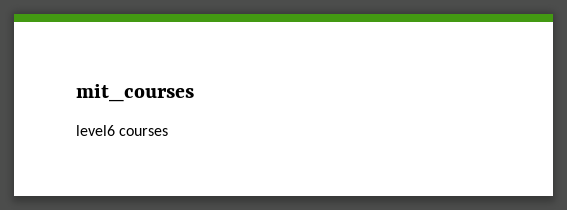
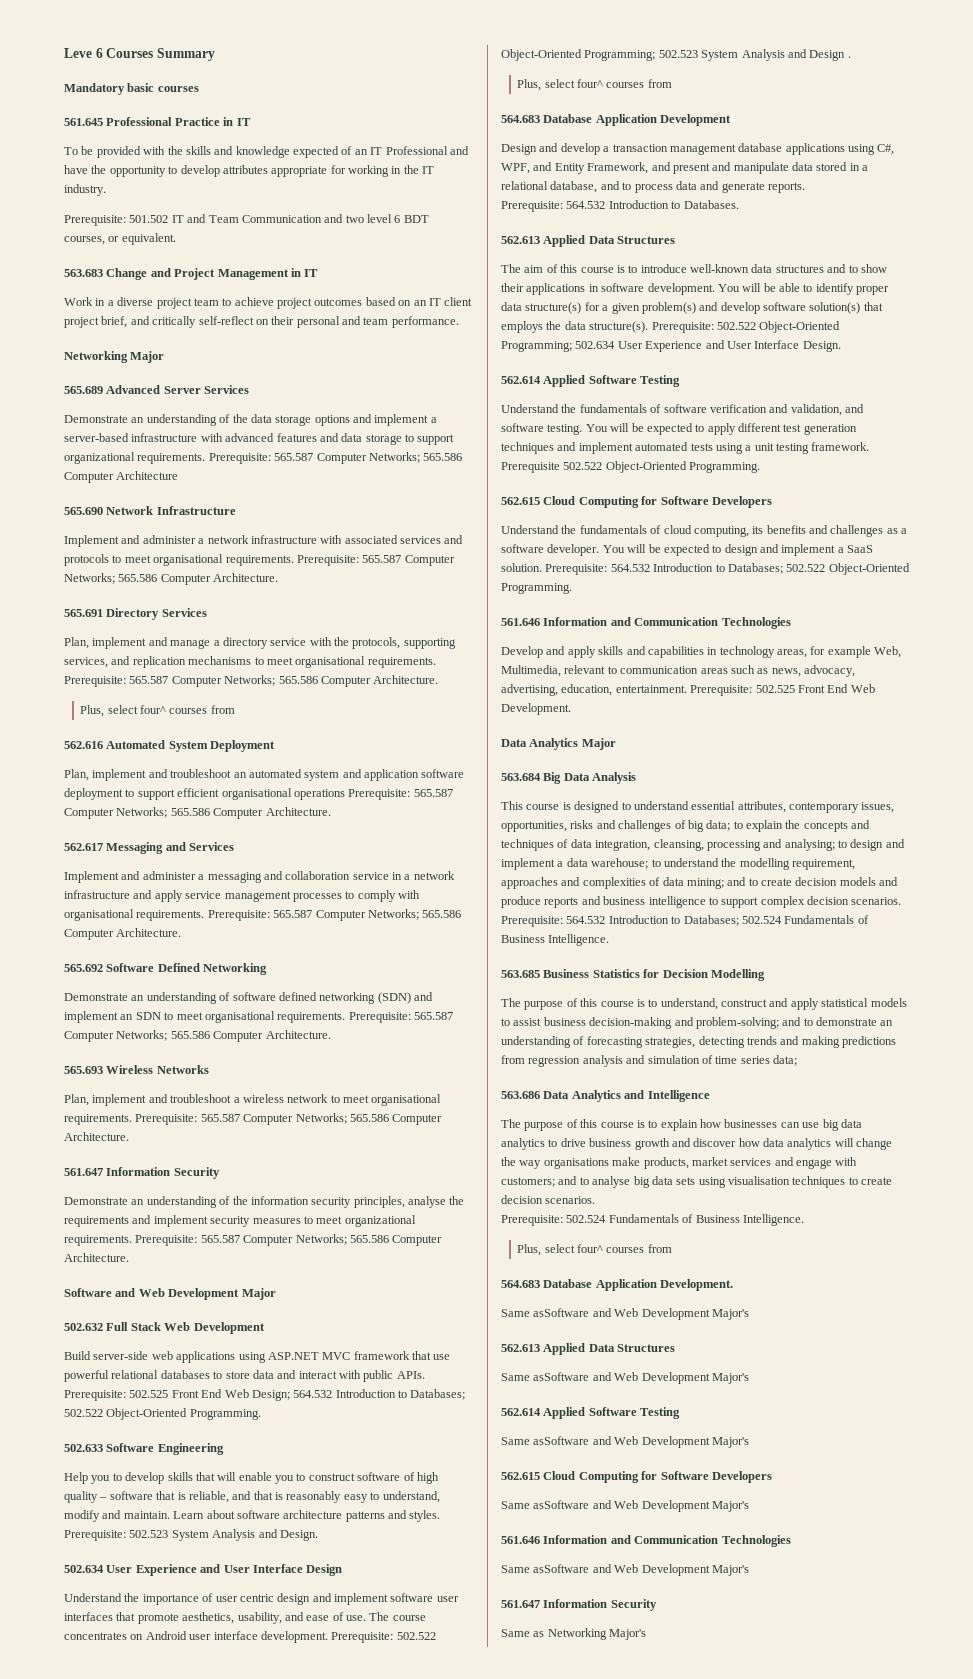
[76,84,194,102] [76,125,169,136] mit_courses // level6 courses -> [64,48,215,61] [64,83,199,95] [64,117,251,126] [64,146,469,158] [64,165,435,177] [64,184,106,196] [64,214,429,226] [64,233,176,245] [64,268,319,280] [64,297,473,309] [64,316,459,328] [64,351,165,363] [64,385,250,394] [64,414,437,426] [64,433,455,445] [64,452,463,464] [64,471,179,483] [64,506,236,515] [64,535,464,547] [64,554,455,566] [64,573,279,585] [64,608,207,620] [64,637,456,649] [64,656,436,668] [64,675,439,687] [80,705,235,717] [64,740,276,752] [64,769,465,781] [64,788,453,800] [64,807,331,819] [64,842,235,854] [64,871,455,883] [64,890,420,902] [64,909,462,921] [64,928,182,940] [64,963,268,975] [64,992,433,1004] [64,1011,453,1023] [64,1030,331,1042] [64,1065,209,1074] [64,1094,442,1106] [64,1113,443,1125] [64,1132,129,1141] [64,1167,220,1179] [64,1196,465,1208] [64,1215,416,1227] [64,1234,443,1246] [64,1253,129,1262] [64,1288,276,1300] [64,1322,265,1334] [64,1351,451,1363] [64,1370,425,1382] [64,1389,466,1401] [64,1408,261,1420] [64,1443,224,1455] [64,1472,439,1484] [64,1491,440,1503] [64,1510,441,1522] [64,1529,318,1541] [64,1564,343,1576] [64,1593,459,1605] [64,1612,426,1624] [64,1631,436,1643] [501,49,851,61] [517,79,672,91] [501,114,732,126] [501,143,895,155] [501,162,869,174] [501,181,805,193] [501,200,739,212] [501,235,676,247] [501,264,887,273] [501,283,890,295] [501,302,883,314] [501,321,841,333] [501,340,841,352] [501,375,681,387] [501,404,864,416] [501,423,857,435] [501,442,870,454] [501,461,761,473] [501,496,772,508] [501,525,908,537] [501,544,874,556] [501,563,910,575] [501,583,572,594] [501,617,791,629] [501,646,902,658] [501,665,855,677] [501,684,875,696] [501,703,571,715] [501,738,616,750] [501,772,637,784] [501,801,895,813] [501,820,871,832] [501,839,905,851] [501,858,855,870] [501,877,899,889] [501,896,902,908] [501,915,869,927] [501,934,610,946] [501,969,765,981] [501,998,907,1010] [501,1017,894,1029] [501,1036,896,1048] [501,1055,797,1067] [501,1090,710,1102] [501,1119,862,1131] [501,1138,893,1150] [501,1157,858,1169] [501,1176,893,1188] [501,1195,596,1204] [501,1214,804,1226] [517,1244,672,1256] [501,1279,734,1291] [501,1308,749,1320] [501,1343,676,1355] [501,1372,749,1384] [501,1407,681,1419] [501,1436,749,1448] [501,1471,772,1483] [501,1500,749,1512] [501,1535,791,1547] [501,1564,749,1576] [501,1599,657,1611] [501,1628,647,1640] Leve 6 Courses Summary // Mandatory basic courses // 561.645 Professional Practice in IT // To be provided with the skills and knowledge expected of an IT Professional and have the opportunity to develop attributes appropriate for working in the IT industry. // Prerequisite: 501.502 IT and Team Communication and two level 6 BDT courses, or equivalent. // 563.683 Change and Project Management in IT // Work in a diverse project team to achieve project outcomes based on an IT client project brief, and critically self-reflect on their personal and team performance. // Networking Major // 565.689 Advanced Server Services // Demonstrate an understanding of the data storage options and implement a server-based infrastructure with advanced features and data storage to support organizational requirements. Prerequisite: 565.587 Computer Networks; 565.586 Computer Architecture // 565.690 Network Infrastructure // Implement and administer a network infrastructure with associated services and protocols to meet organisational requirements. Prerequisite: 565.587 Computer Networks; 565.586 Computer Architecture. // 565.691 Directory Services // Plan, implement and manage a directory service with the protocols, supporting services, and replication mechanisms to meet organisational requirements. Prerequisite: 565.587 Computer Networks; 565.586 Computer Architecture. // Plus, select four^ courses from // 562.616 Automated System Deployment // Plan, implement and troubleshoot an automated system and application software deployment to support efficient organisational operations Prerequisite: 565.587 Computer Networks; 565.586 Computer Architecture. // 562.617 Messaging and Services // Implement and administer a messaging and collaboration service in a network infrastructure and apply service management processes to comply with organisational requirements. Prerequisite: 565.587 Computer Networks; 565.586 Computer Architecture. // 565.692 Software Defined Networking // Demonstrate an understanding of software defined networking (SDN) and implement an SDN to meet organisational requirements. Prerequisite: 565.587 Computer Networks; 565.586 Computer Architecture. // 565.693 Wireless Networks // Plan, implement and troubleshoot a wireless network to meet organisational requirements. Prerequisite: 565.587 Computer Networks; 565.586 Computer Architecture. // 561.647 Information Security // Demonstrate an understanding of the information security principles, analyse the requirements and implement security measures to meet organizational requirements. Prerequisite: 565.587 Computer Networks; 565.586 Computer Architecture. // Software and Web Development Major // 502.632 Full Stack Web Development // Build server-side web applications using ASP.NET MVC framework that use powerful relational databases to store data and interact with public APIs. Prerequisite: 502.525 Front End Web Design; 564.532 Introduction to Databases; 502.522 Object-Oriented Programming. // 502.633 Software Engineering // Help you to develop skills that will enable you to construct software of high quality – software that is reliable, and that is reasonably easy to understand, modify and maintain. Learn about software architecture patterns and styles. Prerequisite: 502.523 System Analysis and Design. // 502.634 User Experience and User Interface Design // Understand the importance of user centric design and implement software user interfaces that promote aesthetics, usability, and ease of use. The course concentrates on Android user interface development. Prerequisite: 502.522 Object-Oriented Programming; 502.523 System Analysis and Design . // Plus, select four^ courses from // 564.683 Database Application Development // Design and develop a transaction management database applications using C#, WPF, and Entity Framework, and present and manipulate data stored in a relational database, and to process data and generate reports. // Prerequisite: 564.532 Introduction to Databases. // 562.613 Applied Data Structures // The aim of this course is to introduce well-known data structures and to show their applications in software development. You will be able to identify proper data structure(s) for a given problem(s) and develop software solution(s) that employs the data structure(s). Prerequisite: 502.522 Object-Oriented Programming; 502.634 User Experience and User Interface Design. // 562.614 Applied Software Testing // Understand the fundamentals of software verification and validation, and software testing. You will be expected to apply different test generation techniques and implement automated tests using a unit testing framework. Prerequisite 502.522 Object-Oriented Programming. // 562.615 Cloud Computing for Software Developers // Understand the fundamentals of cloud computing, its benefits and challenges as a software developer. You will be expected to design and implement a SaaS solution. Prerequisite: 564.532 Introduction to Databases; 502.522 Object-Oriented Programming. // 561.646 Information and Communication Technologies // Develop and apply skills and capabilities in technology areas, for example Web, Multimedia, relevant to communication areas such as news, advocacy, advertising, education, entertainment. Prerequisite: 502.525 Front End Web Development. // Data Analytics Major // 563.684 Big Data Analysis // This course is designed to understand essential attributes, contemporary issues, opportunities, risks and challenges of big data; to explain the concepts and techniques of data integration, cleansing, processing and analysing; to design and implement a data warehouse; to understand the modelling requirement, approaches and complexities of data mining; and to create decision models and produce reports and business intelligence to support complex decision scenarios. Prerequisite: 564.532 Introduction to Databases; 502.524 Fundamentals of Business Intelligence. // 563.685 Business Statistics for Decision Modelling // The purpose of this course is to understand, construct and apply statistical models to assist business decision-making and problem-solving; and to demonstrate an understanding of forecasting strategies, detecting trends and making predictions from regression analysis and simulation of time series data; // 563.686 Data Analytics and Intelligence // The purpose of this course is to explain how businesses can use big data analytics to drive business growth and discover how data analytics will change the way organisations make products, market services and engage with customers; and to analyse big data sets using visualisation techniques to create decision scenarios. // Prerequisite: 502.524 Fundamentals of Business Intelligence. // Plus, select four^ courses from // 564.683 Database Application Development. // Same asSoftware and Web Development Major's // 562.613 Applied Data Structures // Same asSoftware and Web Development Major's // 562.614 Applied Software Testing // Same asSoftware and Web Development Major's // 562.615 Cloud Computing for Software Developers // Same asSoftware and Web Development Major's // 561.646 Information and Communication Technologies // Same asSoftware and Web Development Major's // 561.647 Information Security // Same as Networking Major's

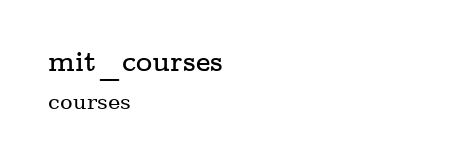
[64,48,215,61] [64,83,199,95] [64,117,251,126] [64,146,469,158] [64,165,435,177] [64,184,106,196] [64,214,429,226] [64,233,176,245] [64,268,319,280] [64,297,473,309] [64,316,459,328] [64,351,165,363] [64,385,250,394] [64,414,437,426] [64,433,455,445] [64,452,463,464] [64,471,179,483] [64,506,236,515] [64,535,464,547] [64,554,455,566] [64,573,279,585] [64,608,207,620] [64,637,456,649] [64,656,436,668] [64,675,439,687] [80,705,235,717] [64,740,276,752] [64,769,465,781] [64,788,453,800] [64,807,331,819] [64,842,235,854] [64,871,455,883] [64,890,420,902] [64,909,462,921] [64,928,182,940] [64,963,268,975] [64,992,433,1004] [64,1011,453,1023] [64,1030,331,1042] [64,1065,209,1074] [64,1094,442,1106] [64,1113,443,1125] [64,1132,129,1141] [64,1167,220,1179] [64,1196,465,1208] [64,1215,416,1227] [64,1234,443,1246] [64,1253,129,1262] [64,1288,276,1300] [64,1322,265,1334] [64,1351,451,1363] [64,1370,425,1382] [64,1389,466,1401] [64,1408,261,1420] [64,1443,224,1455] [64,1472,439,1484] [64,1491,440,1503] [64,1510,441,1522] [64,1529,318,1541] [64,1564,343,1576] [64,1593,459,1605] [64,1612,426,1624] [64,1631,436,1643] [501,49,851,61] [517,79,672,91] [501,114,732,126] [501,143,895,155] [501,162,869,174] [501,181,805,193] [501,200,739,212] [501,235,676,247] [501,264,887,273] [501,283,890,295] [501,302,883,314] [501,321,841,333] [501,340,841,352] [501,375,681,387] [501,404,864,416] [501,423,857,435] [501,442,870,454] [501,461,761,473] [501,496,772,508] [501,525,908,537] [501,544,874,556] [501,563,910,575] [501,583,572,594] [501,617,791,629] [501,646,902,658] [501,665,855,677] [501,684,875,696] [501,703,571,715] [501,738,616,750] [501,772,637,784] [501,801,895,813] [501,820,871,832] [501,839,905,851] [501,858,855,870] [501,877,899,889] [501,896,902,908] [501,915,869,927] [501,934,610,946] [501,969,765,981] [501,998,907,1010] [501,1017,894,1029] [501,1036,896,1048] [501,1055,797,1067] [501,1090,710,1102] [501,1119,862,1131] [501,1138,893,1150] [501,1157,858,1169] [501,1176,893,1188] [501,1195,596,1204] [501,1214,804,1226] [517,1244,672,1256] [501,1279,734,1291] [501,1308,749,1320] [501,1343,676,1355] [501,1372,749,1384] [501,1407,681,1419] [501,1436,749,1448] [501,1471,772,1483] [501,1500,749,1512] [501,1535,791,1547] [501,1564,749,1576] [501,1599,657,1611] [501,1628,647,1640] Leve 6 Courses Summary // Mandatory basic courses // 561.645 Professional Practice in IT // To be provided with the skills and knowledge expected of an IT Professional and have the opportunity to develop attributes appropriate for working in the IT industry. // Prerequisite: 501.502 IT and Team Communication and two level 6 BDT courses, or equivalent. // 563.683 Change and Project Management in IT // Work in a diverse project team to achieve project outcomes based on an IT client project brief, and critically self-reflect on their personal and team performance. // Networking Major // 565.689 Advanced Server Services // Demonstrate an understanding of the data storage options and implement a server-based infrastructure with advanced features and data storage to support organizational requirements. Prerequisite: 565.587 Computer Networks; 565.586 Computer Architecture // 565.690 Network Infrastructure // Implement and administer a network infrastructure with associated services and protocols to meet organisational requirements. Prerequisite: 565.587 Computer Networks; 565.586 Computer Architecture. // 565.691 Directory Services // Plan, implement and manage a directory service with the protocols, supporting services, and replication mechanisms to meet organisational requirements. Prerequisite: 565.587 Computer Networks; 565.586 Computer Architecture. // Plus, select four^ courses from // 562.616 Automated System Deployment // Plan, implement and troubleshoot an automated system and application software deployment to support efficient organisational operations Prerequisite: 565.587 Computer Networks; 565.586 Computer Architecture. // 562.617 Messaging and Services // Implement and administer a messaging and collaboration service in a network infrastructure and apply service management processes to comply with organisational requirements. Prerequisite: 565.587 Computer Networks; 565.586 Computer Architecture. // 565.692 Software Defined Networking // Demonstrate an understanding of software defined networking (SDN) and implement an SDN to meet organisational requirements. Prerequisite: 565.587 Computer Networks; 565.586 Computer Architecture. // 565.693 Wireless Networks // Plan, implement and troubleshoot a wireless network to meet organisational requirements. Prerequisite: 565.587 Computer Networks; 565.586 Computer Architecture. // 561.647 Information Security // Demonstrate an understanding of the information security principles, analyse the requirements and implement security measures to meet organizational requirements. Prerequisite: 565.587 Computer Networks; 565.586 Computer Architecture. // Software and Web Development Major // 502.632 Full Stack Web Development // Build server-side web applications using ASP.NET MVC framework that use powerful relational databases to store data and interact with public APIs. Prerequisite: 502.525 Front End Web Design; 564.532 Introduction to Databases; 502.522 Object-Oriented Programming. // 502.633 Software Engineering // Help you to develop skills that will enable you to construct software of high quality – software that is reliable, and that is reasonably easy to understand, modify and maintain. Learn about software architecture patterns and styles. Prerequisite: 502.523 System Analysis and Design. // 502.634 User Experience and User Interface Design // Understand the importance of user centric design and implement software user interfaces that promote aesthetics, usability, and ease of use. The course concentrates on Android user interface development. Prerequisite: 502.522 Object-Oriented Programming; 502.523 System Analysis and Design . // Plus, select four^ courses from // 564.683 Database Application Development // Design and develop a transaction management database applications using C#, WPF, and Entity Framework, and present and manipulate data stored in a relational database, and to process data and generate reports. // Prerequisite: 564.532 Introduction to Databases. // 562.613 Applied Data Structures // The aim of this course is to introduce well-known data structures and to show their applications in software development. You will be able to identify proper data structure(s) for a given problem(s) and develop software solution(s) that employs the data structure(s). Prerequisite: 502.522 Object-Oriented Programming; 502.634 User Experience and User Interface Design. // 562.614 Applied Software Testing // Understand the fundamentals of software verification and validation, and software testing. You will be expected to apply different test generation techniques and implement automated tests using a unit testing framework. Prerequisite 502.522 Object-Oriented Programming. // 562.615 Cloud Computing for Software Developers // Understand the fundamentals of cloud computing, its benefits and challenges as a software developer. You will be expected to design and implement a SaaS solution. Prerequisite: 564.532 Introduction to Databases; 502.522 Object-Oriented Programming. // 561.646 Information and Communication Technologies // Develop and apply skills and capabilities in technology areas, for example Web, Multimedia, relevant to communication areas such as news, advocacy, advertising, education, entertainment. Prerequisite: 502.525 Front End Web Development. // Data Analytics Major // 563.684 Big Data Analysis // This course is designed to understand essential attributes, contemporary issues, opportunities, risks and challenges of big data; to explain the concepts and techniques of data integration, cleansing, processing and analysing; to design and implement a data warehouse; to understand the modelling requirement, approaches and complexities of data mining; and to create decision models and produce reports and business intelligence to support complex decision scenarios. Prerequisite: 564.532 Introduction to Databases; 502.524 Fundamentals of Business Intelligence. // 563.685 Business Statistics for Decision Modelling // The purpose of this course is to understand, construct and apply statistical models to assist business decision-making and problem-solving; and to demonstrate an understanding of forecasting strategies, detecting trends and making predictions from regression analysis and simulation of time series data; // 563.686 Data Analytics and Intelligence // The purpose of this course is to explain how businesses can use big data analytics to drive business growth and discover how data analytics will change the way organisations make products, market services and engage with customers; and to analyse big data sets using visualisation techniques to create decision scenarios. // Prerequisite: 502.524 Fundamentals of Business Intelligence. // Plus, select four^ courses from // 564.683 Database Application Development. // Same asSoftware and Web Development Major's // 562.613 Applied Data Structures // Same asSoftware and Web Development Major's // 562.614 Applied Software Testing // Same asSoftware and Web Development Major's // 562.615 Cloud Computing for Software Developers // Same asSoftware and Web Development Major's // 561.646 Information and Communication Technologies // Same asSoftware and Web Development Major's // 561.647 Information Security // Same as Networking Major's -> [48,52,223,81] [48,99,131,109] mit_courses // courses

